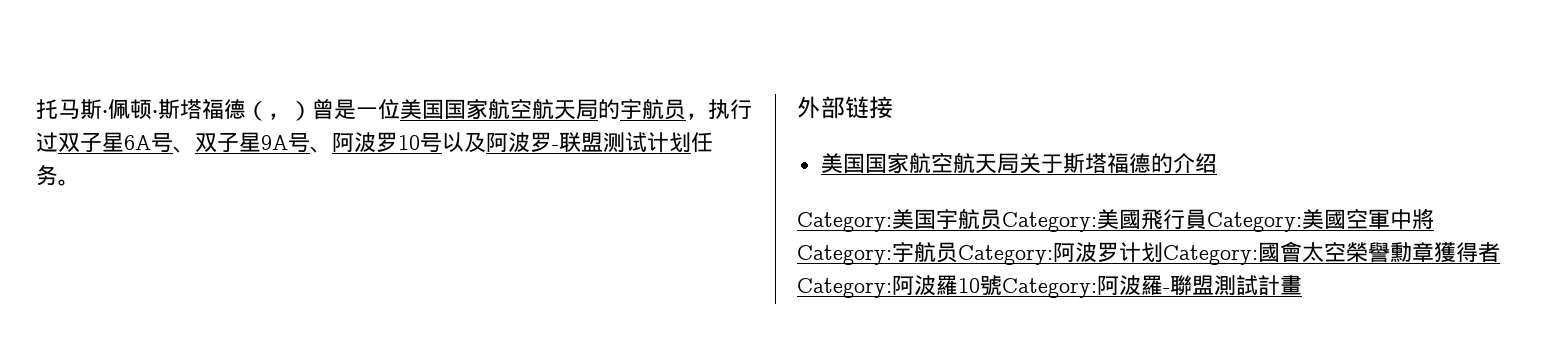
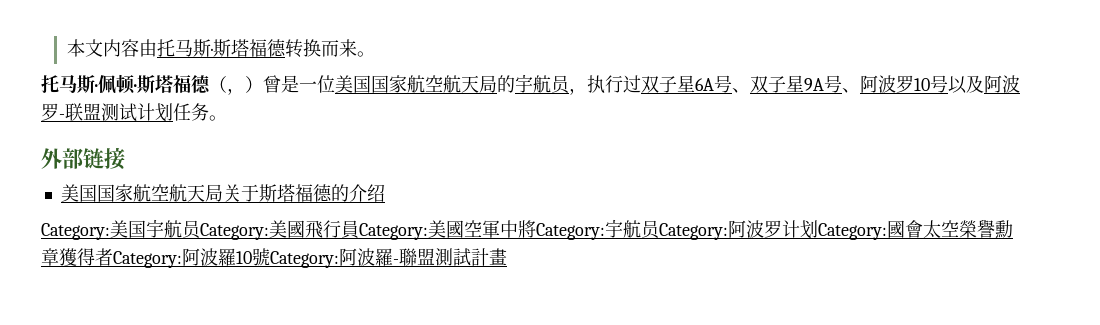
(36, 109) none -> [66,39,375,58] 本文内容由托马斯·斯塔福德转换而来。 //

